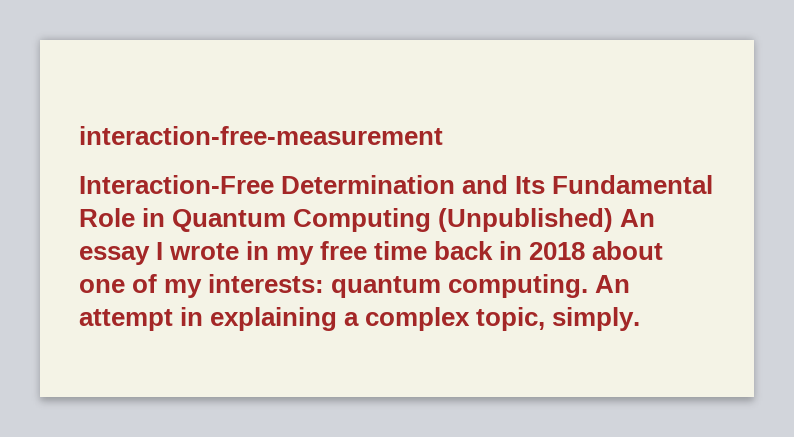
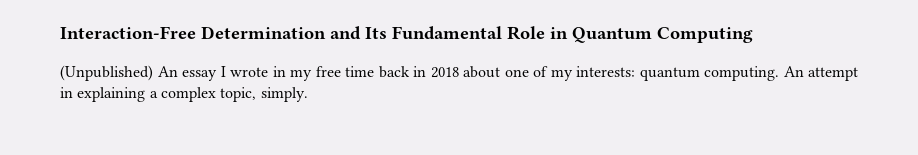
[79,126,443,145] interaction-free-measurement // -> (60, 32) none
(432, 220) none -> (753, 35) //

